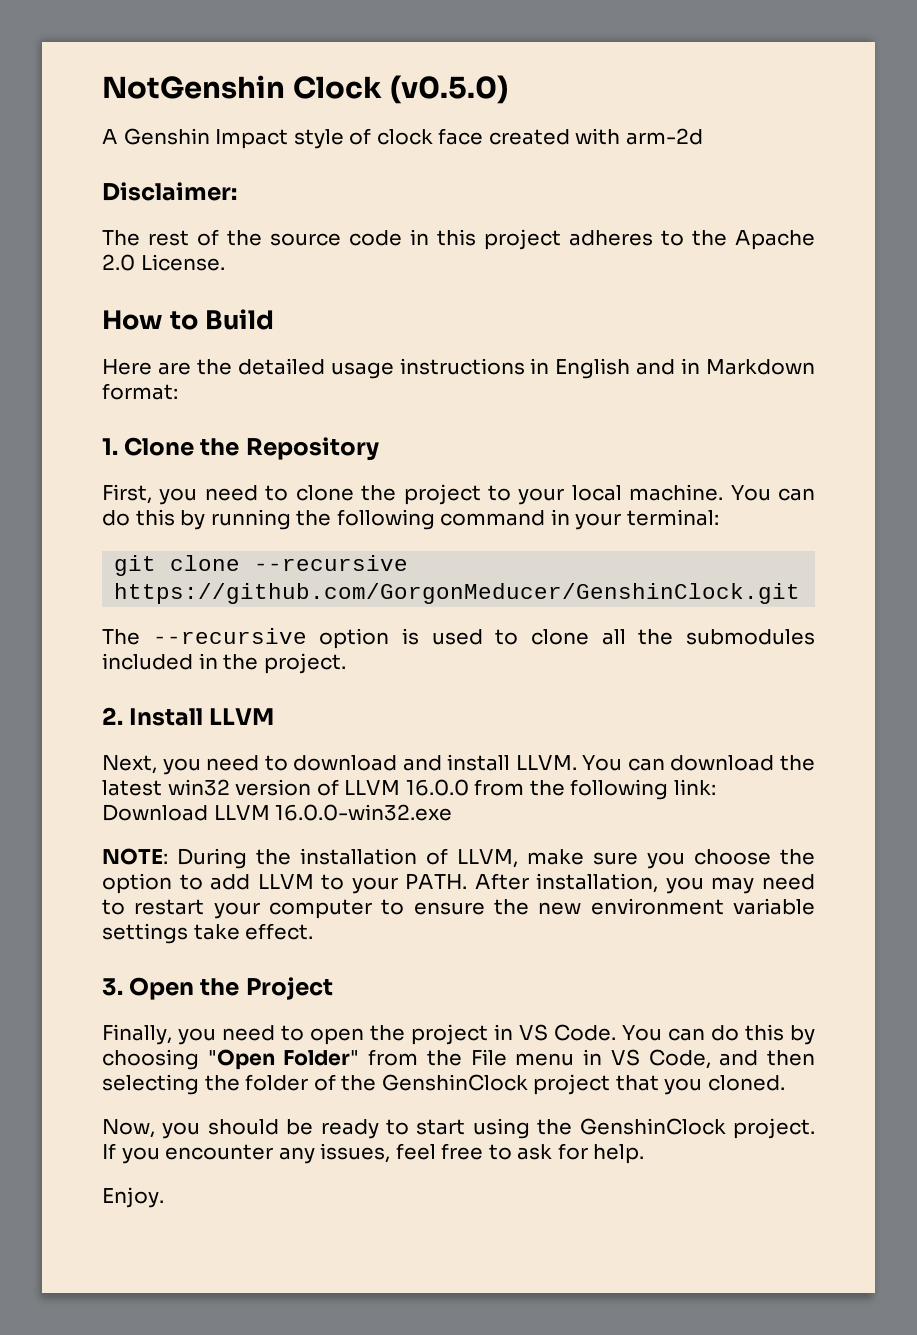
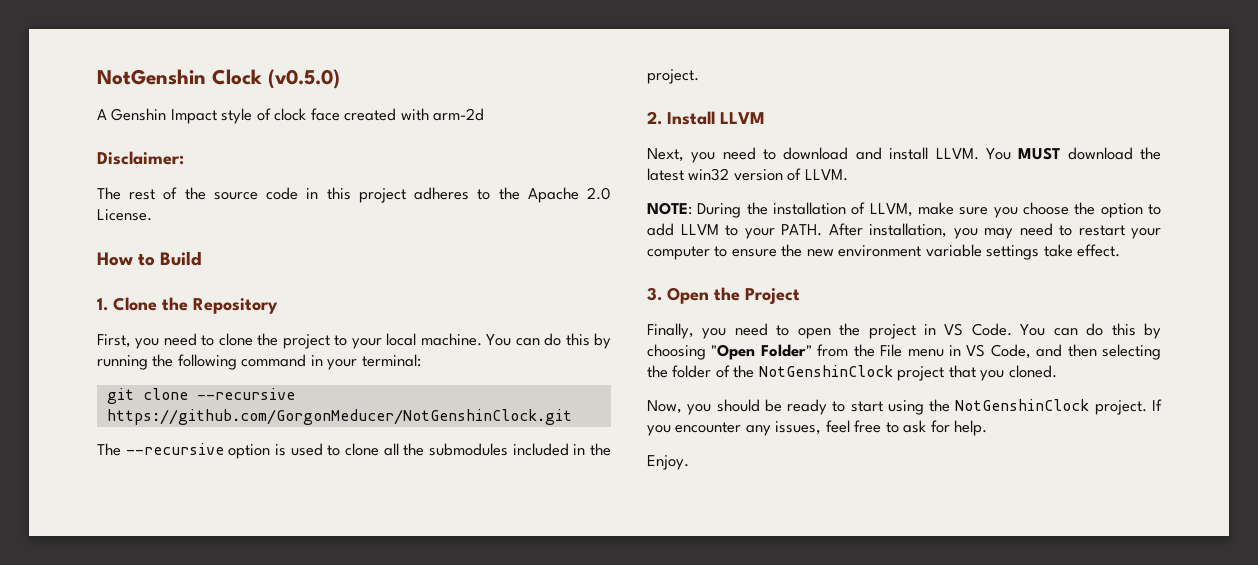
[102,358,815,379] [102,383,178,400] // Here are the detailed usage instructions in English and in Markdown format: -> (203, 258) none
[114,583,801,604] https://github.com/GorgonMeducer/GenshinClock.git -> [106,409,572,425] https://github.com/GorgonMeducer/NotGenshinClock.git
[627,758,665,771] can -> [1018,147,1061,160] MUST
[344,779,716,800] [102,804,453,821] LLVM 16.0.0 from the following link: Download LLVM 16.0.0-win32.exe -> [804,169,848,181] LLVM.
[381,1074,528,1091] GenshinClock -> [758,365,893,377] NotGenshinClock
[579,1118,726,1135] GenshinClock -> [955,399,1090,411] NotGenshinClock

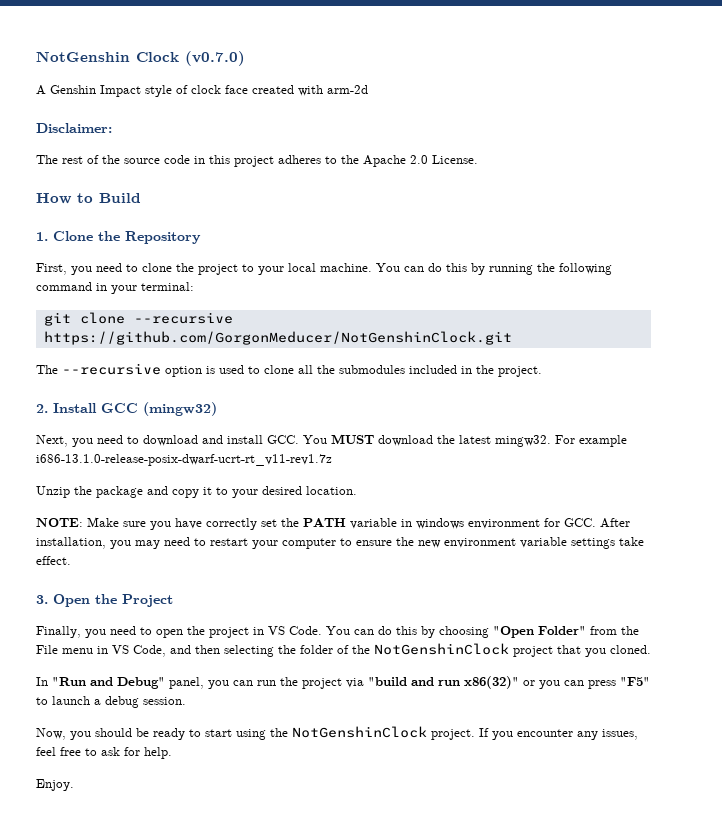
[268,69,340,89] (v0.5.0) -> [185,51,245,66] (v0.7.0)
[720,112,765,124] LLVM -> [101,402,217,416] GCC (mingw32)
[935,148,979,160] LLVM. -> [267,435,299,444] GCC.
[688,168,848,181] [647,202,1161,218] [647,223,822,239] win32 version of LLVM. // NOTE: During the installation of LLVM, make sure you choose the option to add LLVM to your PATH. -> [495,435,627,447] [36,454,332,466] [36,486,357,498] [36,517,596,530] mingw32. For example i686-13.1.0-release-posix-dwarf-ucrt-rt_v11-rev1.7z // Unzip the package and copy it to your desired location. // NOTE: Make sure you have correctly set the PATH variable in windows environment for GCC.
(1057, 371) none -> [36,676,650,689] [36,696,186,708] // In "Run and Debug" panel, you can run the project via "build and run x86(32)" or you can press "F5" to launch a debug session.

